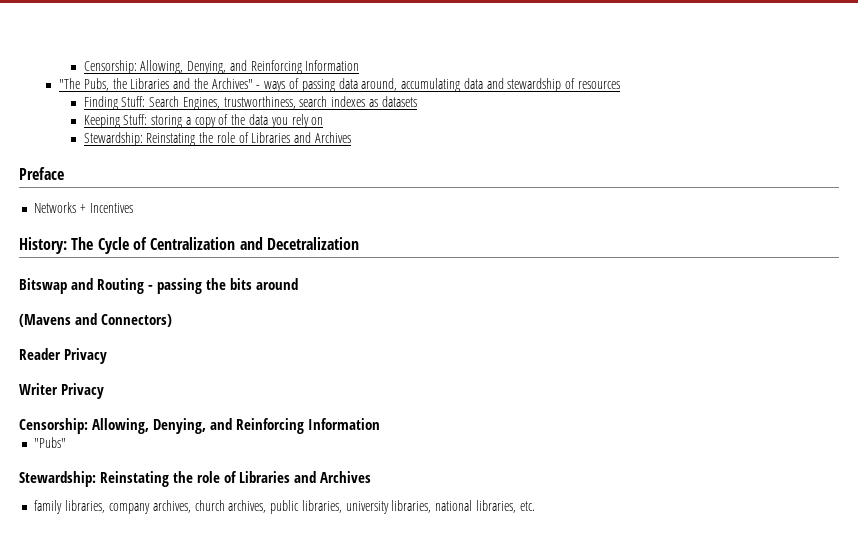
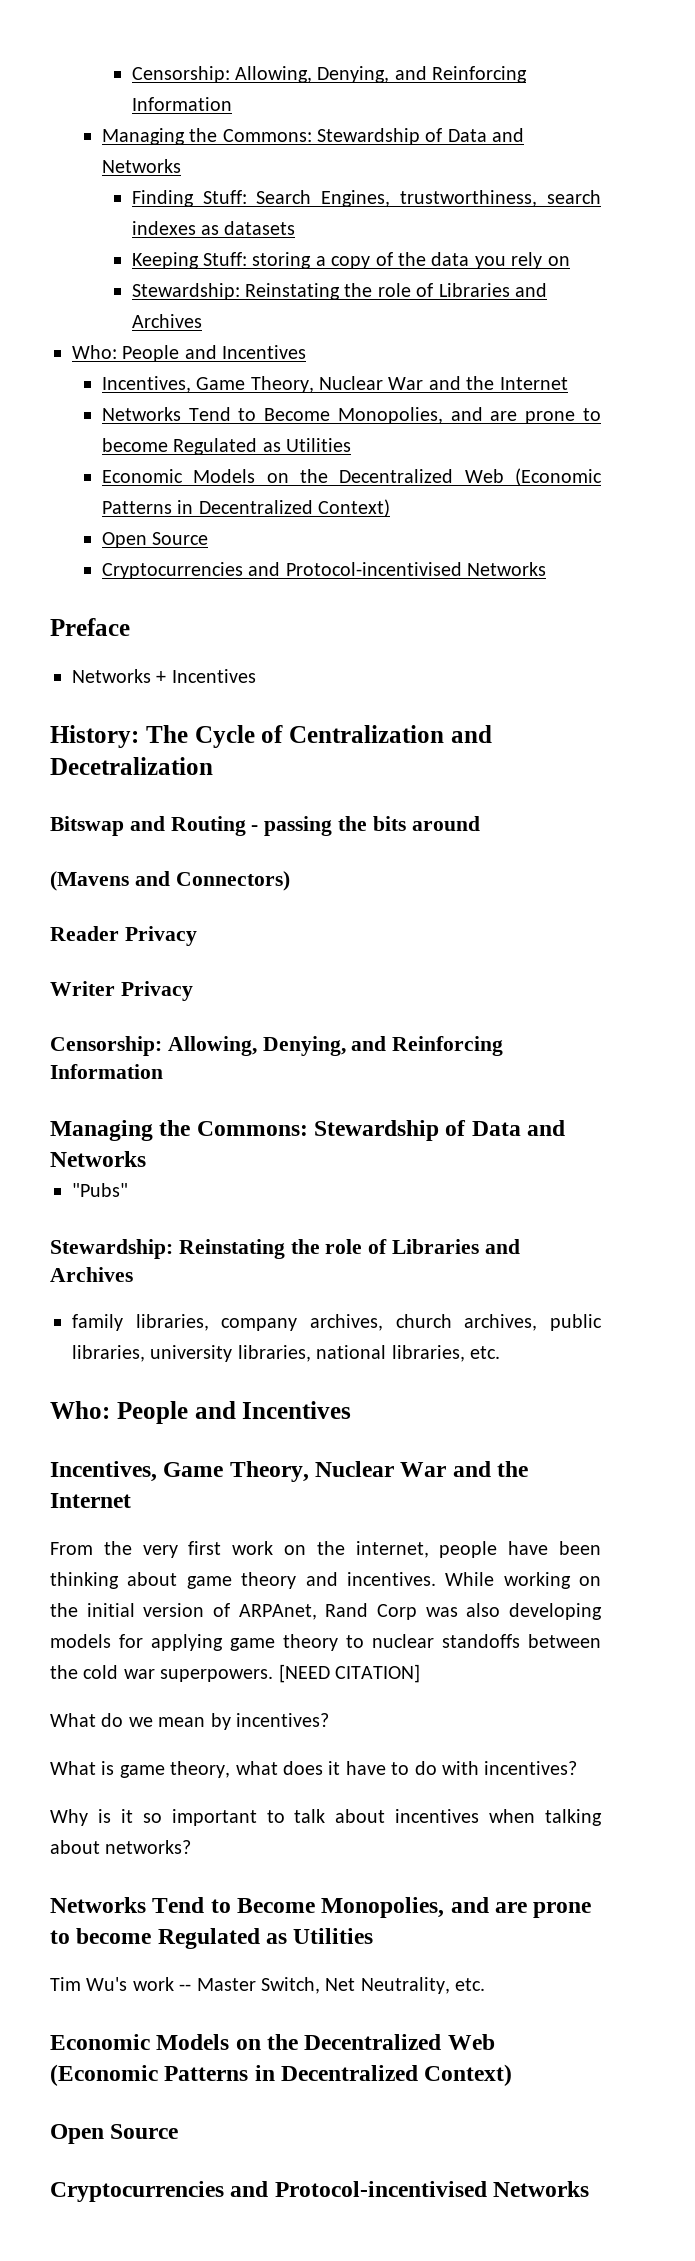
[83,60,360,74] [58,78,621,92] Censorship: Allowing, Denying, and Reinforcing Information // "The Pubs, the Libraries and the Archives" - ways of passing data around, accumulating data and stewardship of resources -> [131,66,528,83] [131,97,232,111] [101,128,525,145] [101,159,181,173] Censorship: Allowing, Denying, and Reinforcing Information // Managing the Commons: Stewardship of Data and Networks
(352, 137) none -> [72,345,307,362] [101,376,568,393] [101,407,601,424] [101,438,352,455] [101,468,602,486] [101,499,391,517] [101,532,209,548] [101,562,547,579] // Who: People and Incentives // Incentives, Game Theory, Nuclear War and the Internet // Networks Tend to Become Monopolies, and are prone to become Regulated as Utilities // Economic Models on the Decentralized Web (Economic Patterns in Decentralized Context) // Open Source // Cryptocurrencies and Protocol-incentivised Networks
(380, 424) none -> [50,1120,566,1141] [50,1151,146,1167] // Managing the Commons: Stewardship of Data and Networks
(535, 506) none -> [50,1401,352,1424] [50,1461,529,1482] [50,1493,131,1508] [50,1541,601,1558] [50,1572,601,1589] [50,1603,602,1620] [50,1634,601,1651] [50,1664,420,1683] [50,1713,329,1730] [50,1761,578,1778] [50,1809,602,1826] [50,1840,192,1854] [50,1897,592,1918] [50,1928,374,1949] [50,1977,486,1994] [50,2034,495,2050] [50,2064,513,2086] [50,2124,179,2144] [50,2181,590,2202] // Who: People and Incentives // Incentives, Game Theory, Nuclear War and the Internet // From the very first work on the internet, people have been thinking about game theory and incentives. While working on the initial version of ARPAnet, Rand Corp was also developing models for applying game theory to nuclear standoffs between the cold war superpowers. [NEED CITATION] // What do we mean by incentives? // What is game theory, what does it have to do with incentives? // Why is it so important to talk about incentives when talking about networks? // Networks Tend to Become Monopolies, and are prone to become Regulated as Utilities // Tim Wu's work -- Master Switch, Net Neutrality, etc. // Economic Models on the Decentralized Web (Economic Patterns in Decentralized Context) // Open Source // Cryptocurrencies and Protocol-incentivised Networks

